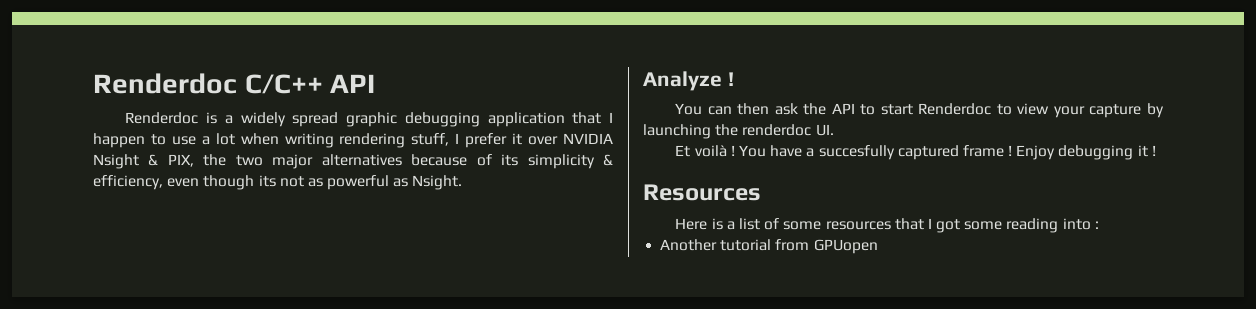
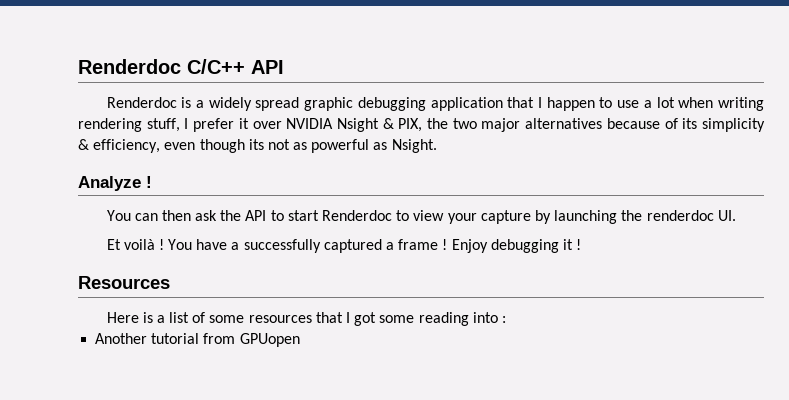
[818,145,959,160] succesfully captured -> [243,239,395,253] successfully captured a

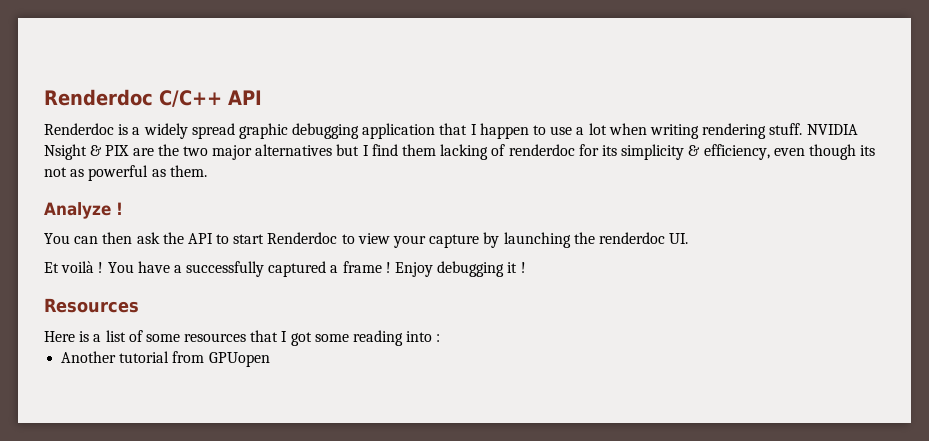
[146,118,282,132] stuff, I prefer it over -> [769,123,803,135] stuff.
[398,118,423,132] PIX, -> [105,145,154,156] PIX are
[606,118,678,129] because of -> [336,144,599,160] but I find them lacking of renderdoc for
[391,139,437,153] Nsight. -> [169,165,207,177] them.

